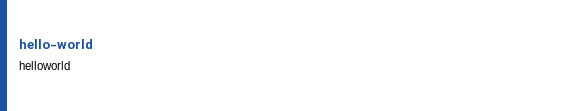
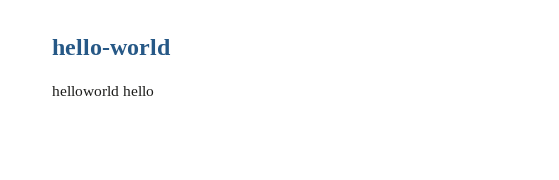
(70, 65) none -> [123,86,155,96] hello

